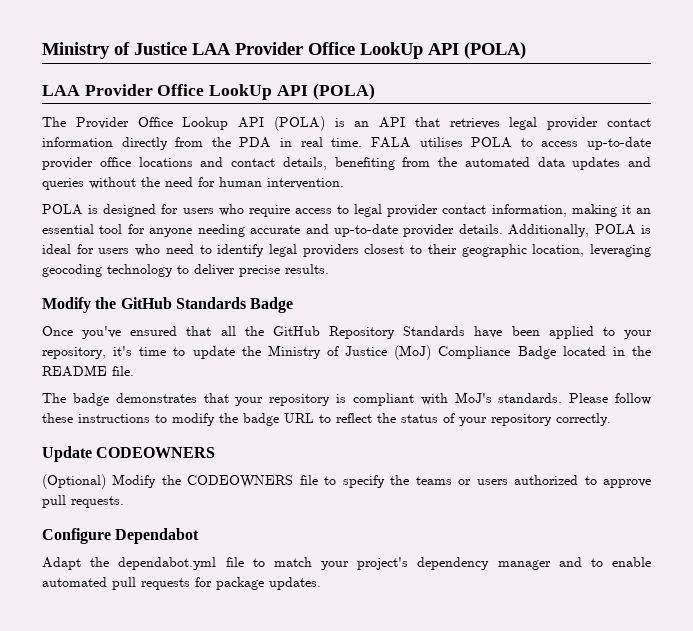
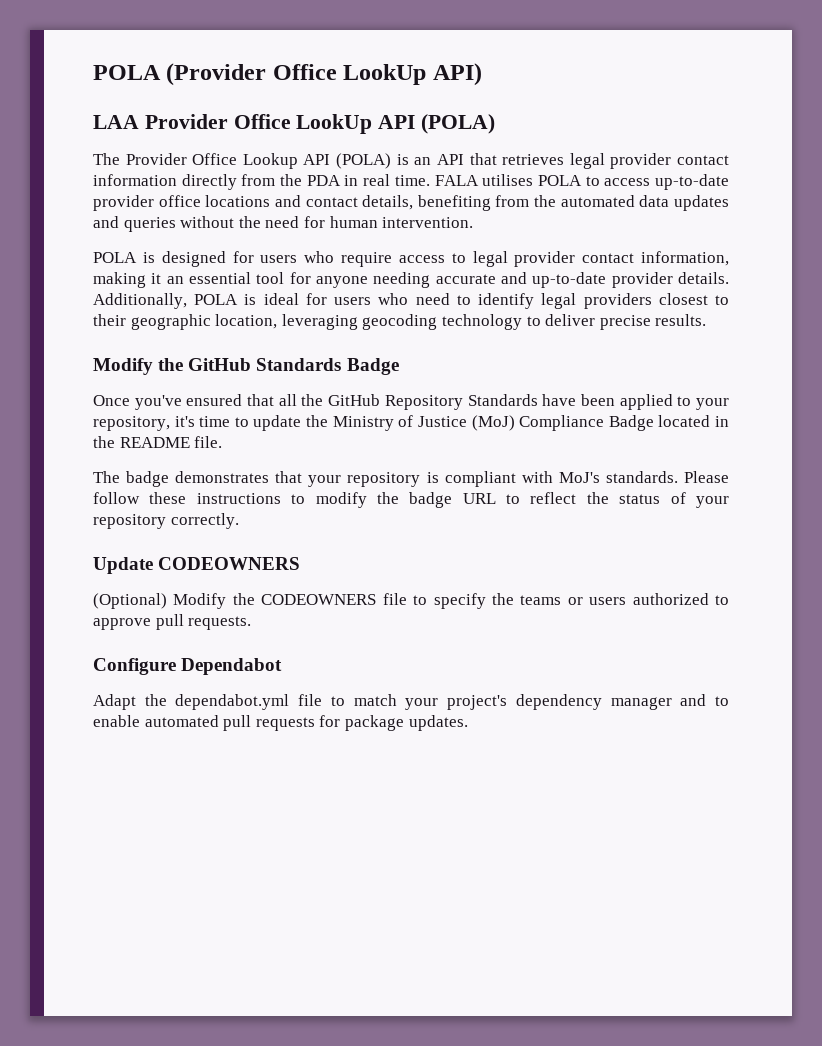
[42,42,526,59] Ministry of Justice LAA Provider Office LookUp API (POLA) -> [93,63,482,86] POLA (Provider Office LookUp API)

